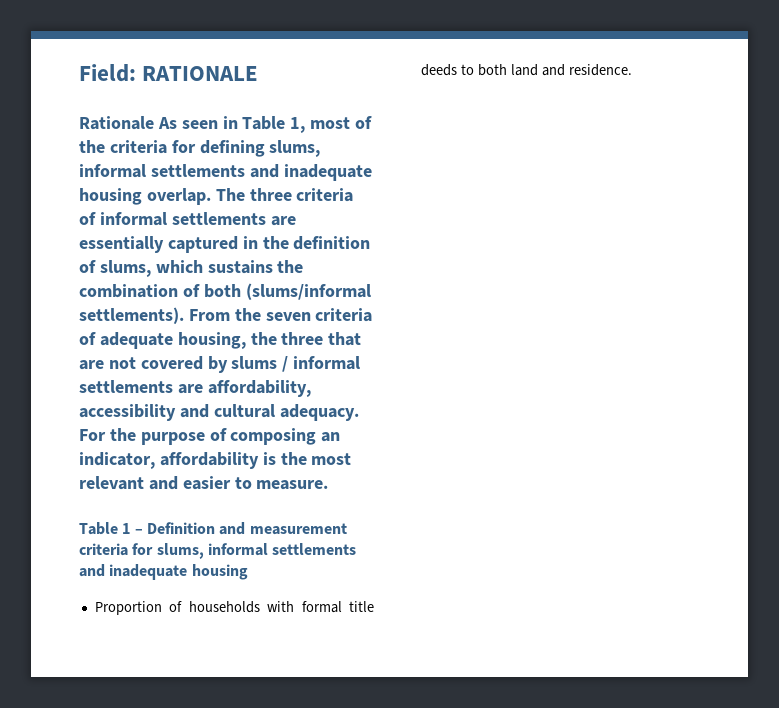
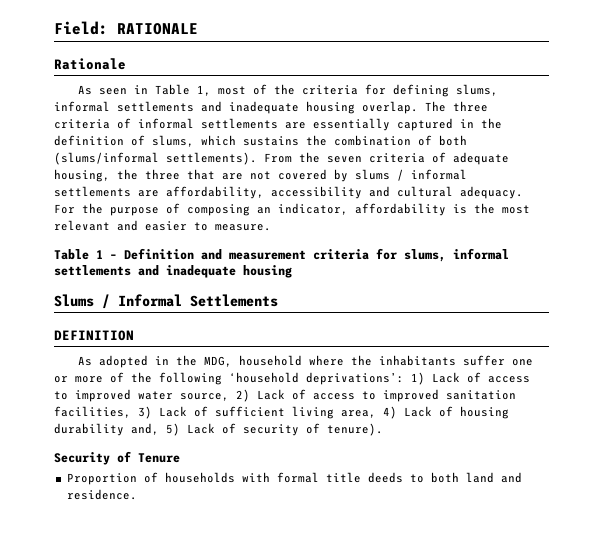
(154, 123) none -> (126, 64) //
(248, 572) none -> [54,294,278,309] [54,330,134,341] [78,355,534,368] [54,372,530,385] [54,389,516,402] [54,406,509,419] [54,423,383,436] [54,451,180,465] // Slums / Informal Settlements // DEFINITION // As adopted in the MDG, household where the inhabitants suffer one or more of the following ‘household deprivations’: 1) Lack of access to improved water source, 2) Lack of access to improved sanitation facilities, 3) Lack of sufficient living area, 4) Lack of housing durability and, 5) Lack of security of tenure). // Security of Tenure

